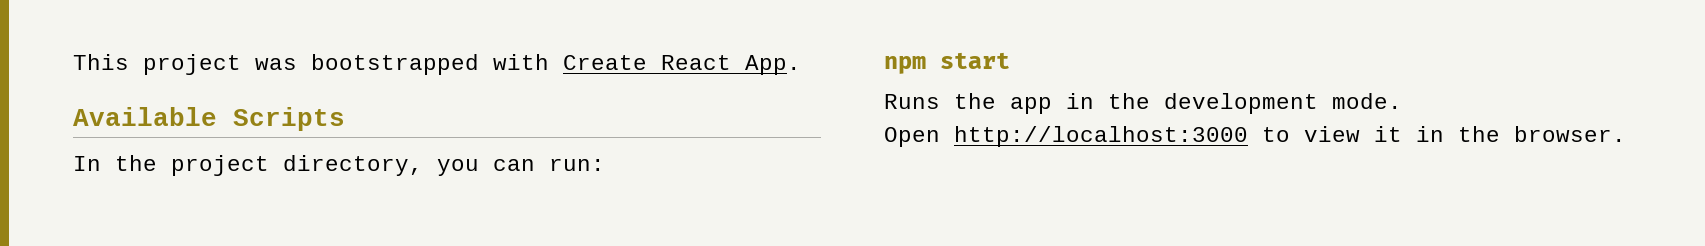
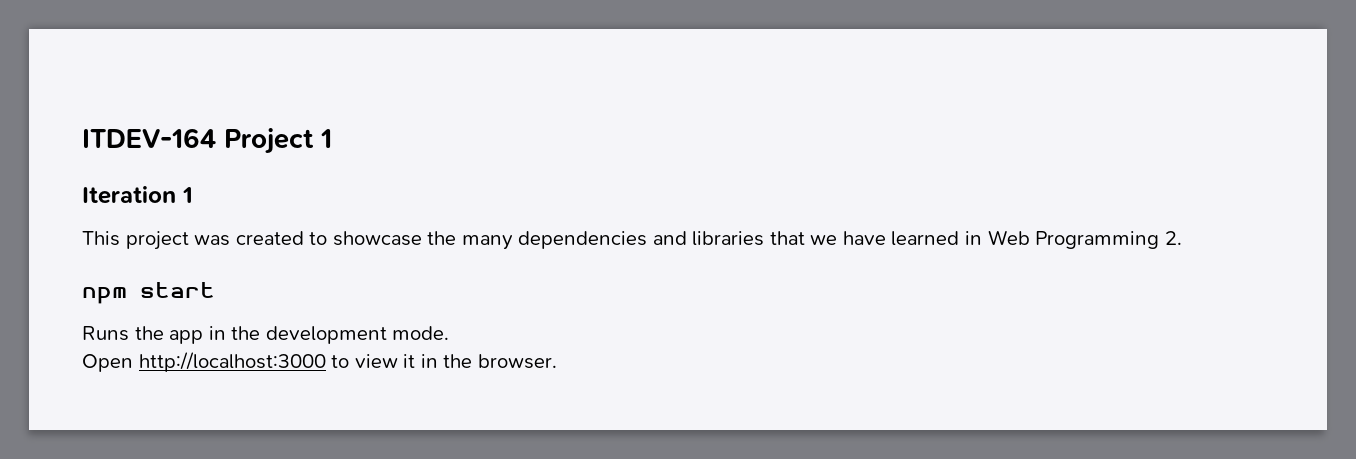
[73,54,801,75] [73,107,345,131] [73,155,605,176] This project was bootstrapped with Create React App. // Available Scripts // In the project directory, you can run: -> [82,128,332,154] [82,186,193,204] [82,230,1182,250] ITDEV-164 Project 1 // Iteration 1 // This project was created to showcase the many dependencies and libraries that we have learned in Web Programming 2.

